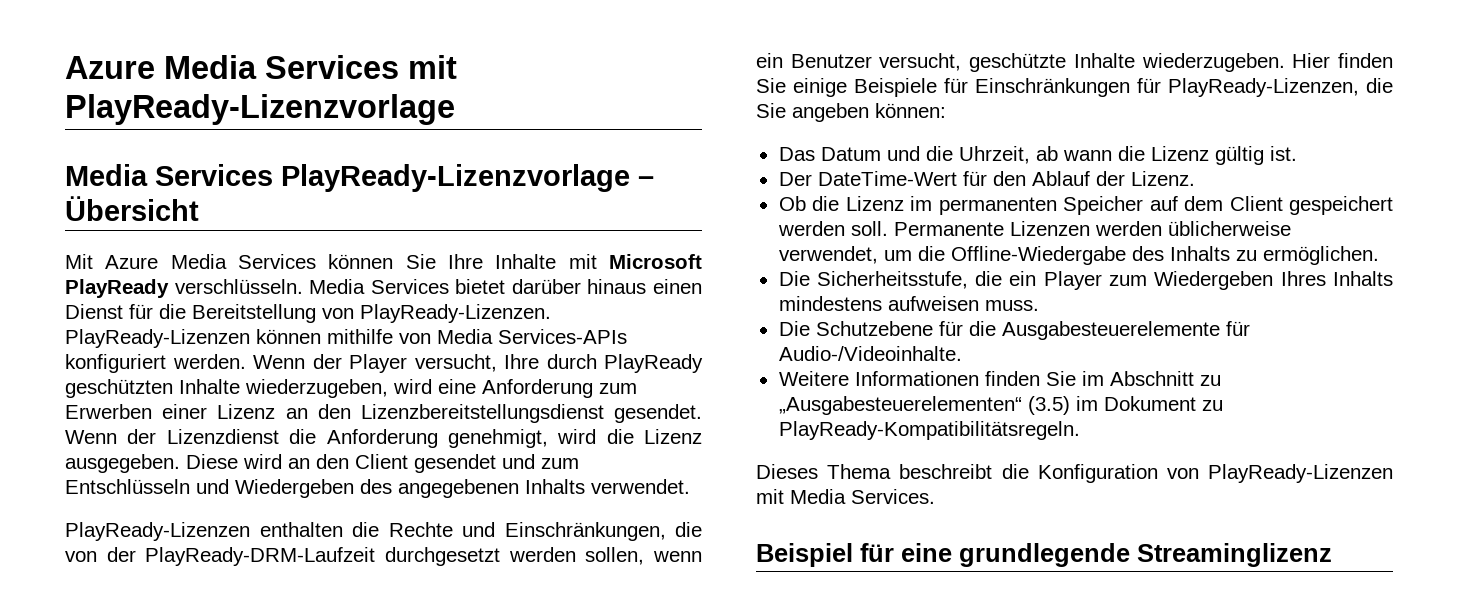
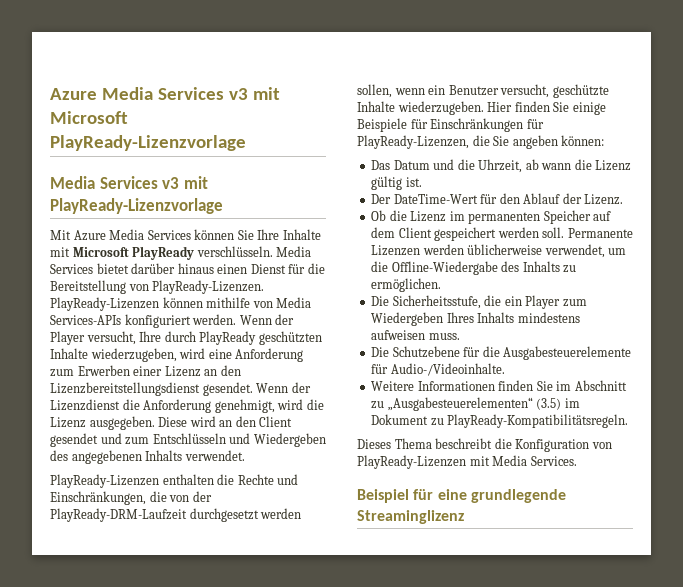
[65,55,457,79] Azure Media Services mit -> [50,87,280,100] [50,111,128,124] Azure Media Services v3 mit Microsoft
[281,164,654,192] [65,196,199,221] PlayReady-Lizenzvorlage – Übersicht -> [162,176,208,189] [50,198,223,214] v3 mit PlayReady-Lizenzvorlage

